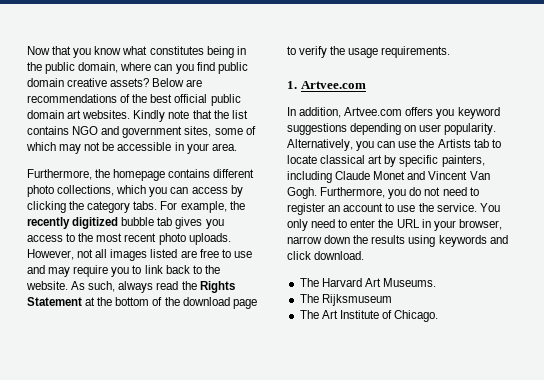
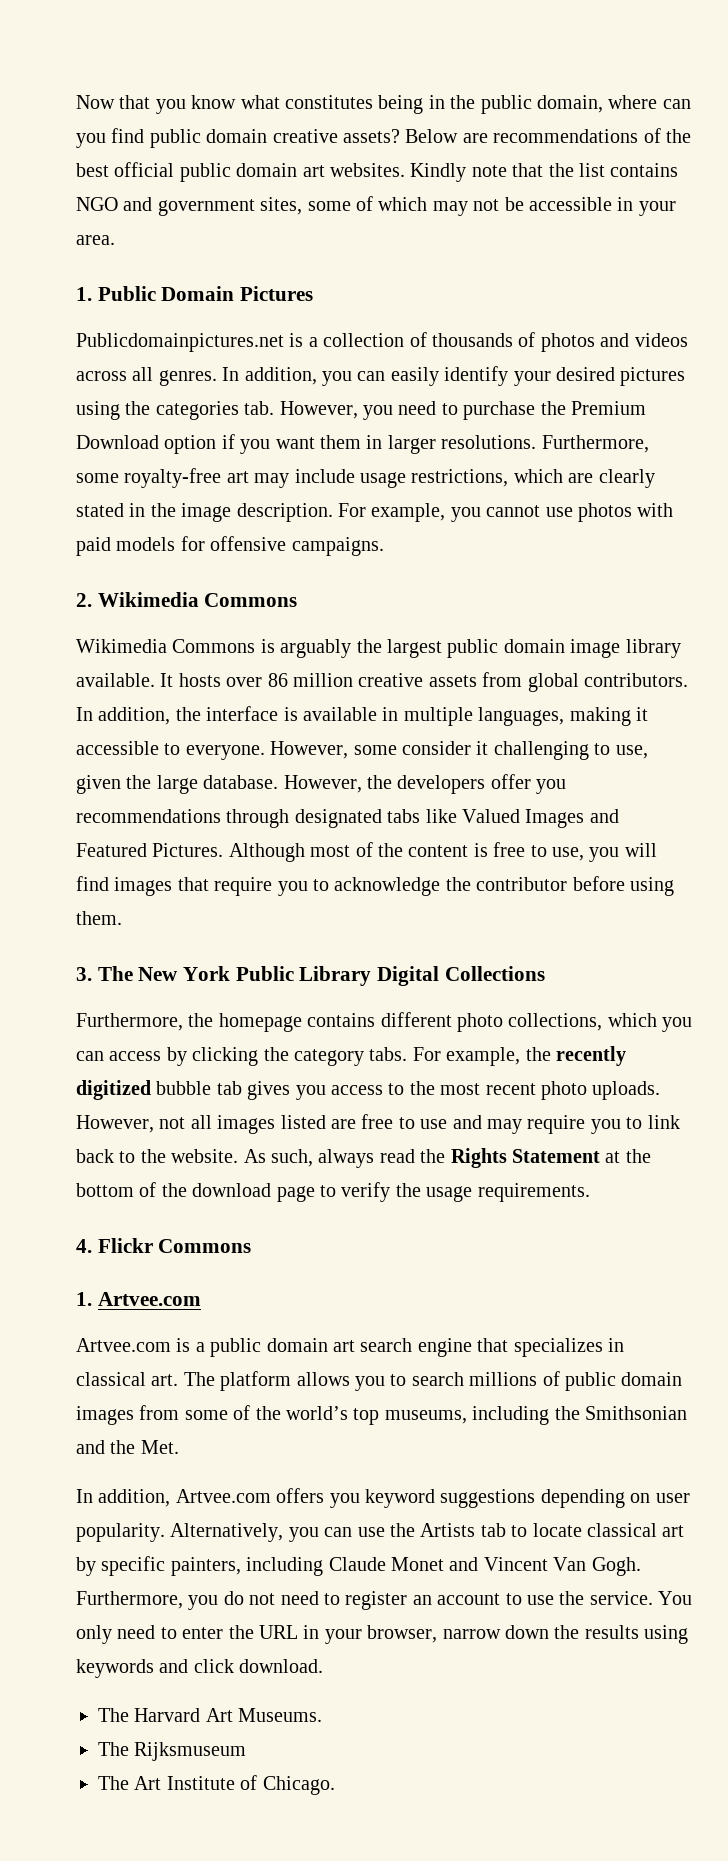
(237, 147) none -> [76,286,314,301] [76,332,688,352] [76,366,686,386] [76,401,646,420] [76,434,649,454] [76,468,655,488] [76,503,674,522] [76,536,384,556] [76,592,298,607] [76,639,681,658] [76,672,688,692] [76,706,648,726] [76,741,648,760] [76,774,567,794] [76,809,619,828] [76,842,657,862] [76,876,674,896] [76,911,122,925] [76,966,545,986] // 1. Public Domain Pictures // Publicdomainpictures.net is a collection of thousands of photos and videos across all genres. In addition, you can easily identify your desired pictures using the categories tab. However, you need to purchase the Premium Download option if you want them in larger resolutions. Furthermore, some royalty-free art may include usage restrictions, which are clearly stated in the image description. For example, you cannot use photos with paid models for offensive campaigns. // 2. Wikimedia Commons // Wikimedia Commons is arguably the largest public domain image library available. It hosts over 86 million creative assets from global contributors. In addition, the interface is available in multiple languages, making it accessible to everyone. However, some consider it challenging to use, given the large database. However, the developers offer you recommendations through designated tabs like Valued Images and Featured Pictures. Although most of the content is free to use, you will find images that require you to acknowledge the contributor before using them. // 3. The New York Public Library Digital Collections
(451, 52) none -> [76,1238,252,1253] // 4. Flickr Commons
(366, 85) none -> [76,1338,624,1357] [76,1371,683,1391] [76,1405,687,1425] [76,1440,179,1454] // Artvee.com is a public domain art search engine that specializes in classical art. The platform allows you to search millions of public domain images from some of the world’s top museums, including the Smithsonian and the Met.

